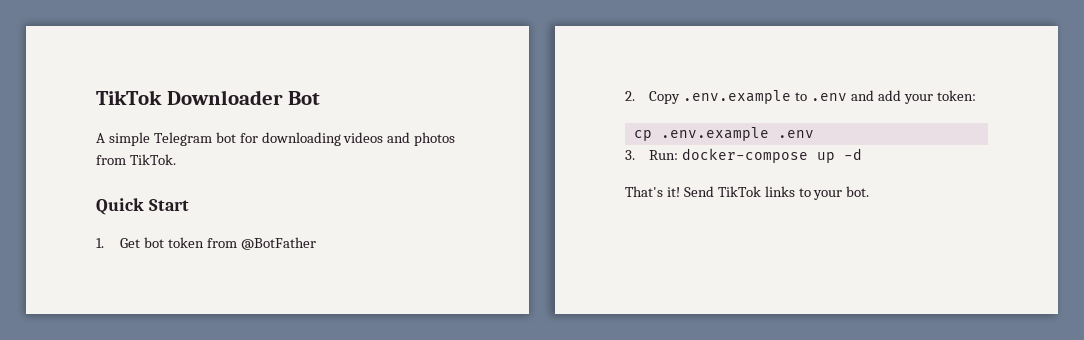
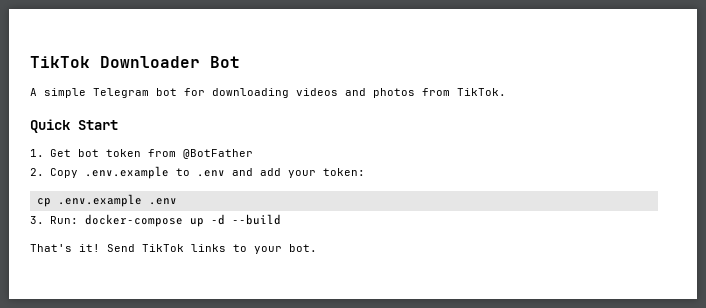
(863, 154) none -> [231,214,281,225] --build

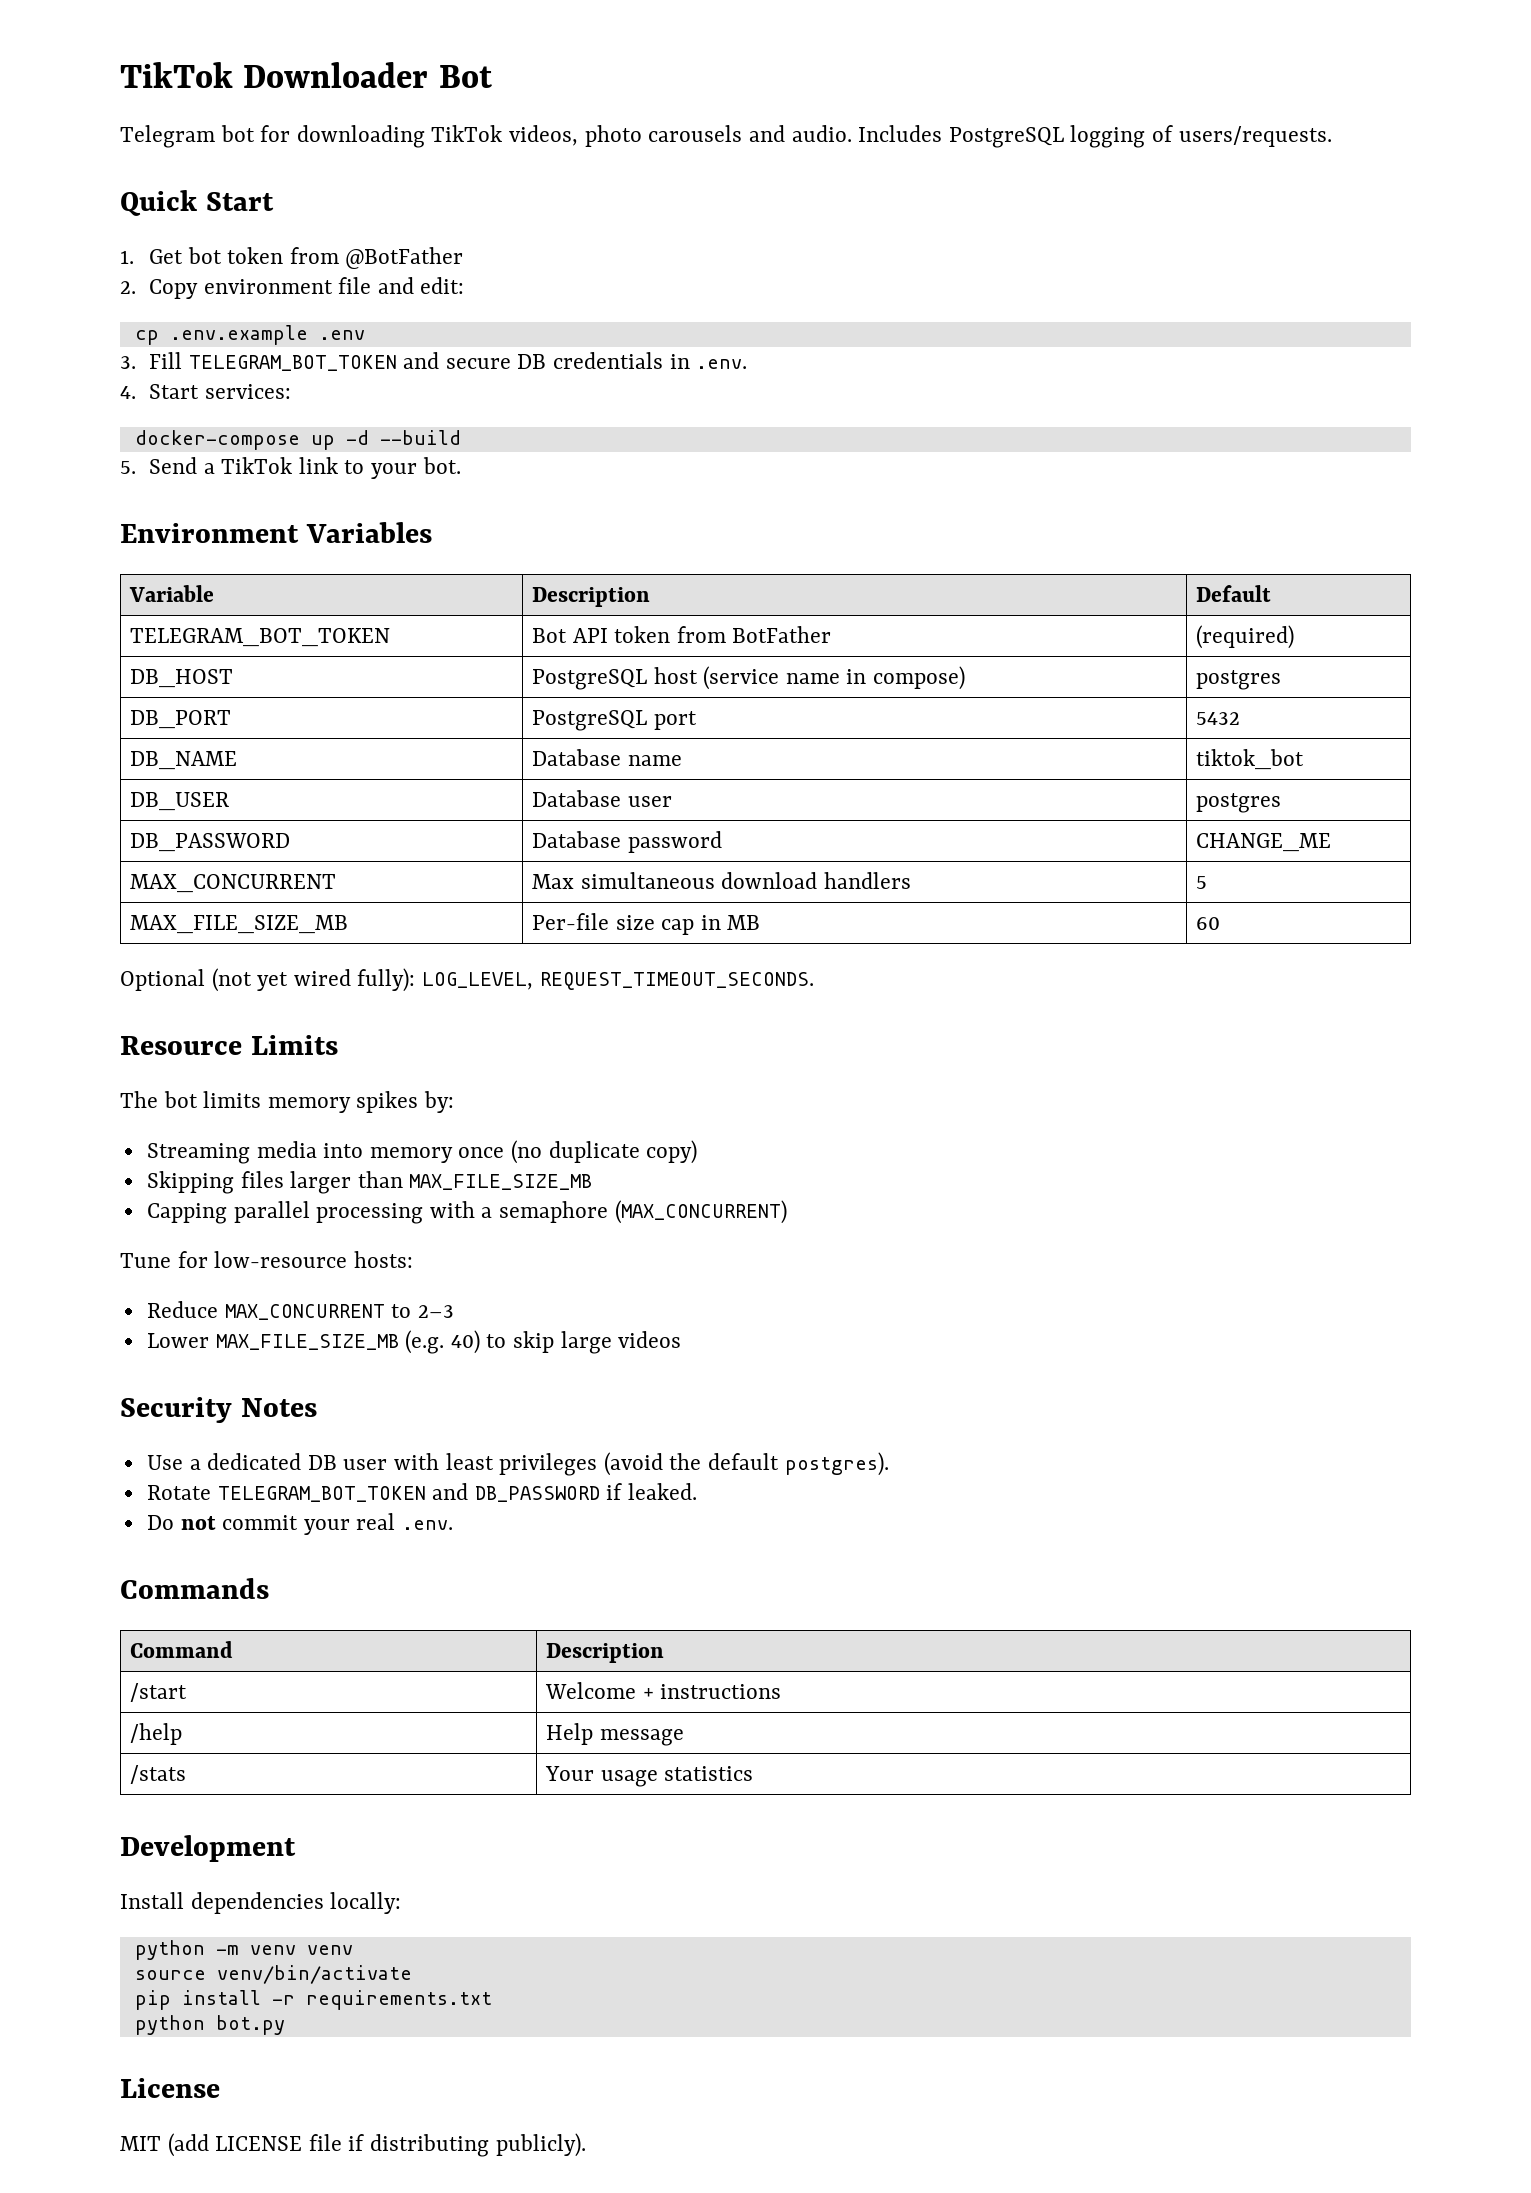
[30,88,86,98] A simple -> (492, 76) none
[296,88,506,98] videos and photos from TikTok. -> [431,125,1332,148] TikTok videos, photo carousels and audio. Includes PostgreSQL logging of users/requests.
[84,166,365,179] [36,194,177,207] [30,214,281,227] [30,244,317,254] .env.example to .env and add your token: // cp .env.example .env // 3. Run: docker-compose up -d --build // That's it! Send TikTok links to your bot. -> [203,277,465,294] [134,325,365,345] [120,352,748,371] [120,384,291,399] [134,430,461,450] [120,457,461,479] [120,522,432,543] [129,585,215,602] [532,587,651,607] [1196,585,1272,602] [130,628,391,647] [532,626,832,643] [1196,625,1295,649] [130,669,234,688] [532,666,966,690] [1196,670,1282,690] [130,710,232,729] [532,710,697,731] [1196,712,1241,725] [130,751,238,770] [532,749,682,766] [1196,749,1305,770] [130,792,230,811] [532,790,672,807] [1196,793,1282,813] [130,833,291,852] [532,831,722,853] [1196,833,1332,852] [130,874,337,893] [532,872,911,889] [1196,876,1208,889] [130,915,349,934] [532,913,761,935] [1196,917,1221,930] [120,968,814,992] [120,1035,338,1055] [120,1091,455,1113] [146,1140,698,1164] [146,1171,593,1194] [146,1200,787,1224] [120,1251,413,1268] [146,1301,454,1320] [146,1330,682,1354] [120,1397,317,1423] [146,1452,889,1476] [146,1483,698,1502] [146,1513,454,1535] [120,1578,269,1599] [130,1641,234,1658] [546,1643,665,1663] [130,1683,188,1702] [545,1682,782,1699] [130,1723,183,1745] [546,1723,684,1746] [130,1765,187,1784] [545,1766,754,1787] [120,1835,296,1862] [120,1892,402,1914] [134,1940,353,1960] [134,1965,412,1984] [134,1990,492,2010] [134,2015,285,2035] [120,2078,220,2098] [120,2133,586,2157] environment file and edit: // cp .env.example .env // 3. Fill TELEGRAM_BOT_TOKEN and secure DB credentials in .env. // 4. Start services: // docker-compose up -d --build // 5. Send a TikTok link to your bot. // Environment Variables // Variable | Description | Default // TELEGRAM_BOT_TOKEN | Bot API token from BotFather | (required) // DB_HOST | PostgreSQL host (service name in compose) | postgres // DB_PORT | PostgreSQL port | 5432 // DB_NAME | Database name | tiktok_bot // DB_USER | Database user | postgres // DB_PASSWORD | Database password | CHANGE_ME // MAX_CONCURRENT | Max simultaneous download handlers | 5 // MAX_FILE_SIZE_MB | Per-file size cap in MB | 60 // Optional (not yet wired fully): LOG_LEVEL, REQUEST_TIMEOUT_SECONDS. // Resource Limits // The bot limits memory spikes by: // Streaming media into memory once (no duplicate copy) // Skipping files larger than MAX_FILE_SIZE_MB // Capping parallel processing with a semaphore (MAX_CONCURRENT) // Tune for low-resource hosts: // Reduce MAX_CONCURRENT to 2–3 // Lower MAX_FILE_SIZE_MB (e.g. 40) to skip large videos // Security Notes // Use a dedicated DB user with least privileges (avoid the default postgres). // Rotate TELEGRAM_BOT_TOKEN and DB_PASSWORD if leaked. // Do not commit your real .env. // Commands // Command | Description // /start | Welcome + instructions // /help | Help message // /stats | Your usage statistics // Development // Install dependencies locally: // python -m venv venv // source venv/bin/activate // pip install -r requirements.txt // python bot.py // License // MIT (add LICENSE file if distributing publicly).

